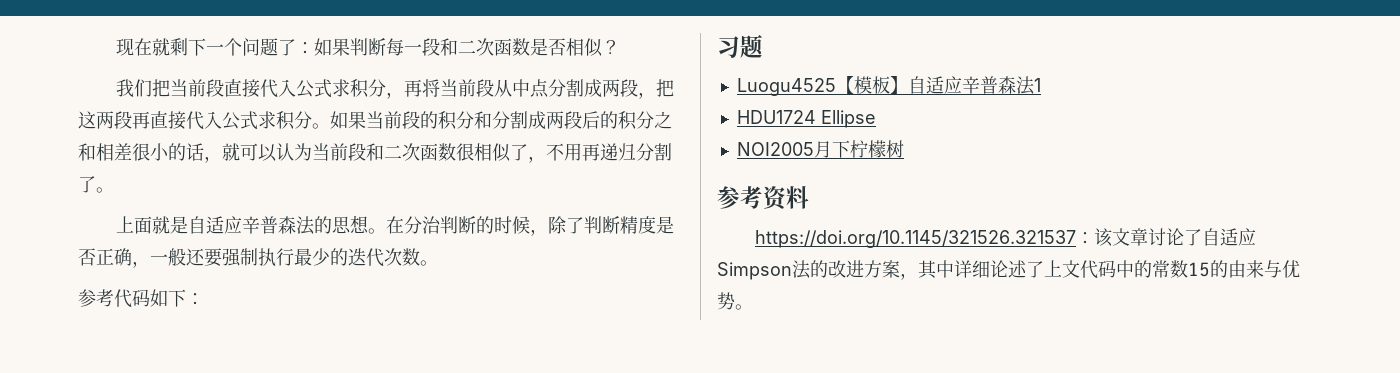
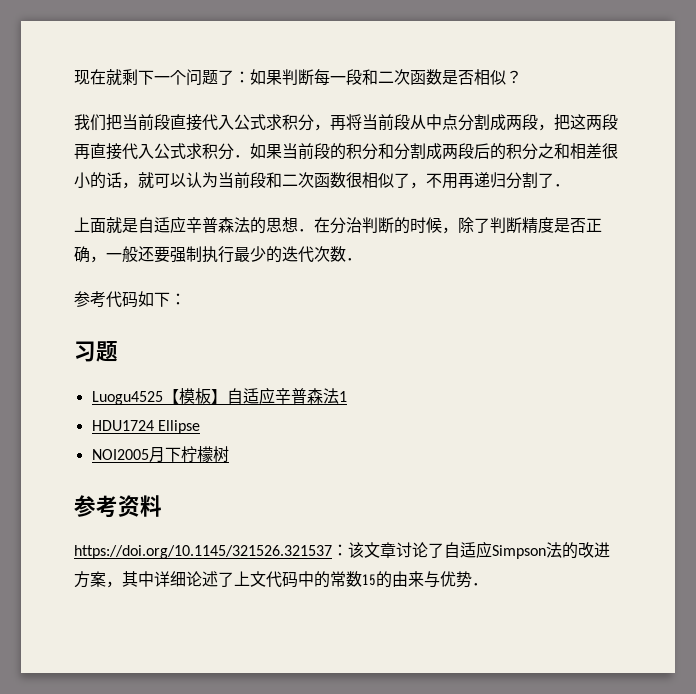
[312,123,330,129] 。 -> [234,155,250,158] ．
[96,187,114,193] 。 -> [554,184,570,187] ．
[367,228,386,234] 。 -> [298,229,314,232] ．
[420,260,438,266] 。 -> [346,258,362,261] ．
[735,304,753,310] 。 -> [472,583,488,586] ．

